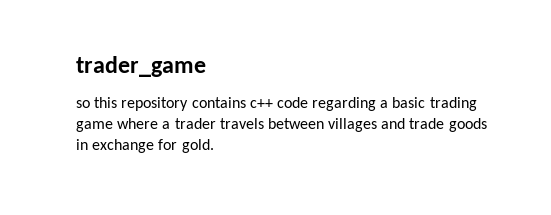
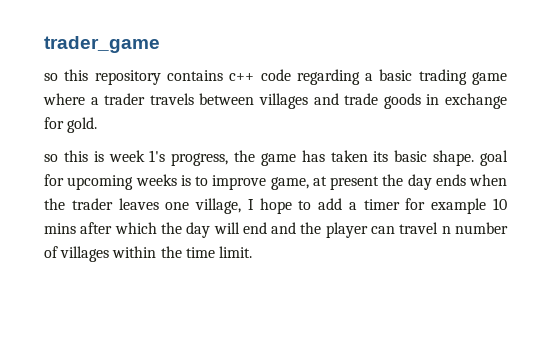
(214, 146) none -> [44,150,509,166] [44,174,507,190] [44,198,508,214] [44,222,508,238] [44,246,252,262] // so this is week 1's progress, the game has taken its basic shape. goal for upcoming weeks is to improve game, at present the day ends when the trader leaves one village, I hope to add a timer for example 10 mins after which the day will end and the player can travel n number of villages within the time limit.

